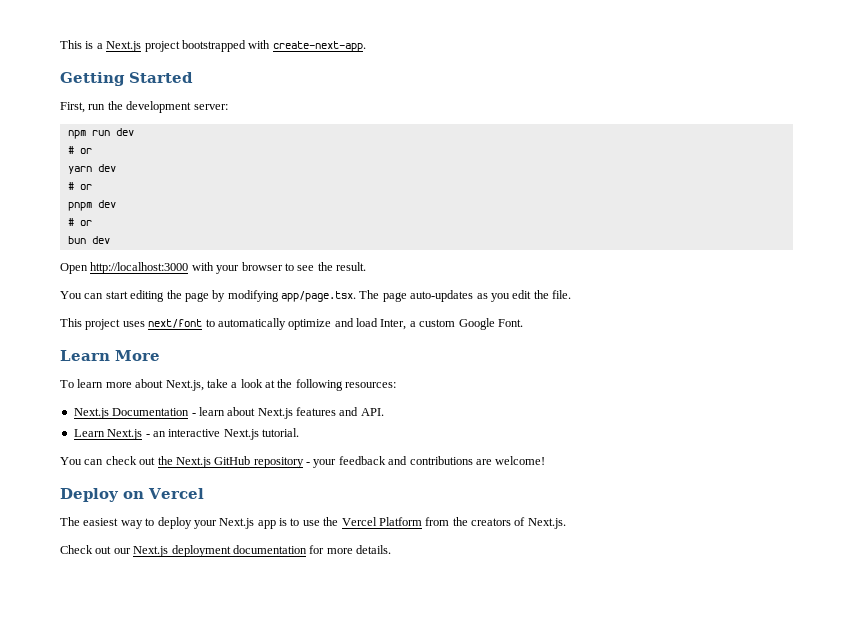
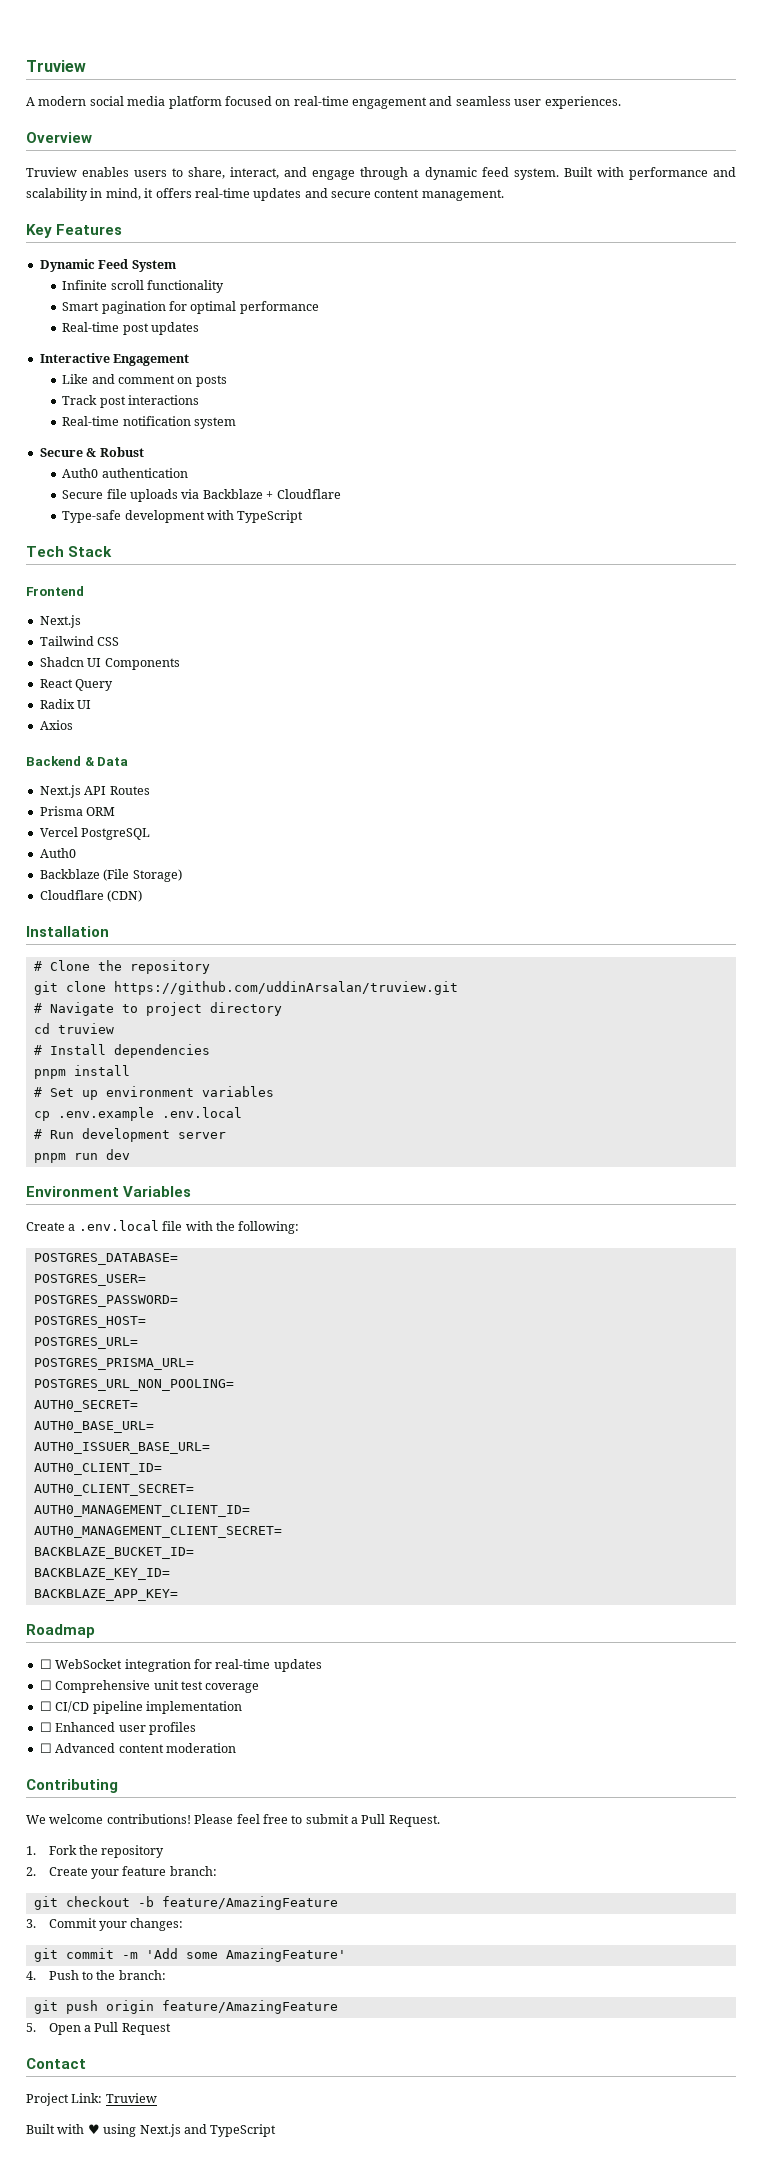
[60,40,366,52] [60,72,193,86] [60,101,228,113] [67,128,134,139] [67,146,92,154] [67,164,116,174] [67,182,92,190] [67,200,116,211] [67,218,92,226] [67,236,110,244] [60,262,366,274] [60,290,571,302] [60,318,523,330] [60,350,160,361] [60,379,397,391] [73,407,384,419] [73,428,299,440] [60,456,546,468] [60,488,204,502] [60,517,566,529] [60,545,391,557] This is a Next.js project bootstrapped with create-next-app. // Getting Started // First, run the development server: // npm run dev // # or // yarn dev // # or // pnpm dev // # or // bun dev // Open http://localhost:3000 with your browser to see the result. // You can start editing the page by modifying app/page.tsx. The page auto-updates as you edit the file. // This project uses next/font to automatically optimize and load Inter, a custom Google Font. // Learn More // To learn more about Next.js, take a look at the following resources: // Next.js Documentation - learn about Next.js features and API. // Learn Next.js - an interactive Next.js tutorial. // You can check out the Next.js GitHub repository - your feedback and contributions are welcome! // Deploy on Vercel // The easiest way to deploy your Next.js app is to use the Vercel Platform from the creators of Next.js. // Check out our Next.js deployment documentation for more details. -> [26,60,86,72] [26,96,621,109] [26,132,92,143] [26,167,736,180] [26,188,504,201] [26,224,123,238] [39,259,176,272] [62,280,225,293] [62,301,319,314] [62,322,200,335] [39,353,190,366] [62,374,227,387] [62,395,200,408] [62,416,237,429] [39,447,144,457] [62,468,188,478] [62,489,341,502] [62,510,304,523] [26,546,113,557] [26,586,84,596] [39,615,81,628] [39,636,120,646] [39,657,180,670] [39,679,114,691] [39,699,92,709] [39,720,73,730] [26,756,129,766] [39,785,150,798] [39,806,116,816] [39,827,151,840] [39,848,76,858] [39,869,182,882] [39,890,143,902] [26,926,109,937] [33,960,210,974] [33,981,458,995] [33,1002,282,1016] [33,1023,114,1034] [33,1044,210,1058] [33,1065,130,1079] [33,1086,274,1100] [33,1107,242,1121] [33,1128,226,1142] [33,1149,130,1163] [26,1186,192,1197] [26,1220,300,1234] [33,1253,178,1265] [33,1274,146,1286] [33,1295,178,1307] [33,1316,146,1328] [33,1337,138,1349] [33,1358,194,1370] [33,1379,234,1391] [33,1400,138,1412] [33,1421,154,1433] [33,1442,210,1454] [33,1463,162,1475] [33,1484,194,1496] [33,1505,250,1517] [33,1526,282,1538] [33,1547,194,1559] [33,1568,170,1580] [33,1589,178,1601] [26,1624,95,1638] [39,1659,322,1672] [39,1680,260,1693] [39,1701,242,1714] [39,1722,196,1735] [39,1743,236,1753] [26,1779,118,1793] [26,1814,440,1827] [26,1845,165,1858] [26,1866,217,1879] [33,1896,338,1910] [26,1918,184,1931] [33,1948,346,1962] [26,1970,166,1980] [33,2000,338,2014] [26,2022,171,2035] [26,2058,86,2069] [26,2093,157,2106] [26,2124,277,2137] Truview // A modern social media platform focused on real-time engagement and seamless user experiences. // Overview // Truview enables users to share, interact, and engage through a dynamic feed system. Built with performance and scalability in mind, it offers real-time updates and secure content management. // Key Features // Dynamic Feed System // Infinite scroll functionality // Smart pagination for optimal performance // Real-time post updates // Interactive Engagement // Like and comment on posts // Track post interactions // Real-time notification system // Secure & Robust // Auth0 authentication // Secure file uploads via Backblaze + Cloudflare // Type-safe development with TypeScript // Tech Stack // Frontend // Next.js // Tailwind CSS // Shadcn UI Components // React Query // Radix UI // Axios // Backend & Data // Next.js API Routes // Prisma ORM // Vercel PostgreSQL // Auth0 // Backblaze (File Storage) // Cloudflare (CDN) // Installation // # Clone the repository // git clone https://github.com/uddinArsalan/truview.git // # Navigate to project directory // cd truview // # Install dependencies // pnpm install // # Set up environment variables // cp .env.example .env.local // # Run development server // pnpm run dev // Environment Variables // Create a .env.local file with the following: // POSTGRES_DATABASE= // POSTGRES_USER= // POSTGRES_PASSWORD= // POSTGRES_HOST= // POSTGRES_URL= // POSTGRES_PRISMA_URL= // POSTGRES_URL_NON_POOLING= // AUTH0_SECRET= // AUTH0_BASE_URL= // AUTH0_ISSUER_BASE_URL= // AUTH0_CLIENT_ID= // AUTH0_CLIENT_SECRET= // AUTH0_MANAGEMENT_CLIENT_ID= // AUTH0_MANAGEMENT_CLIENT_SECRET= // BACKBLAZE_BUCKET_ID= // BACKBLAZE_KEY_ID= // BACKBLAZE_APP_KEY= // Roadmap // ☐ WebSocket integration for real-time updates // ☐ Comprehensive unit test coverage // ☐ CI/CD pipeline implementation // ☐ Enhanced user profiles // ☐ Advanced content moderation // Contributing // We welcome contributions! Please feel free to submit a Pull Request. // 1. Fork the repository // 2. Create your feature branch: // git checkout -b feature/AmazingFeature // 3. Commit your changes: // git commit -m 'Add some AmazingFeature' // 4. Push to the branch: // git push origin feature/AmazingFeature // 5. Open a Pull Request // Contact // Project Link: Truview // Built with ♥ using Next.js and TypeScript

